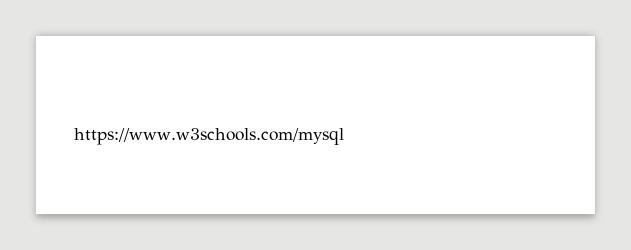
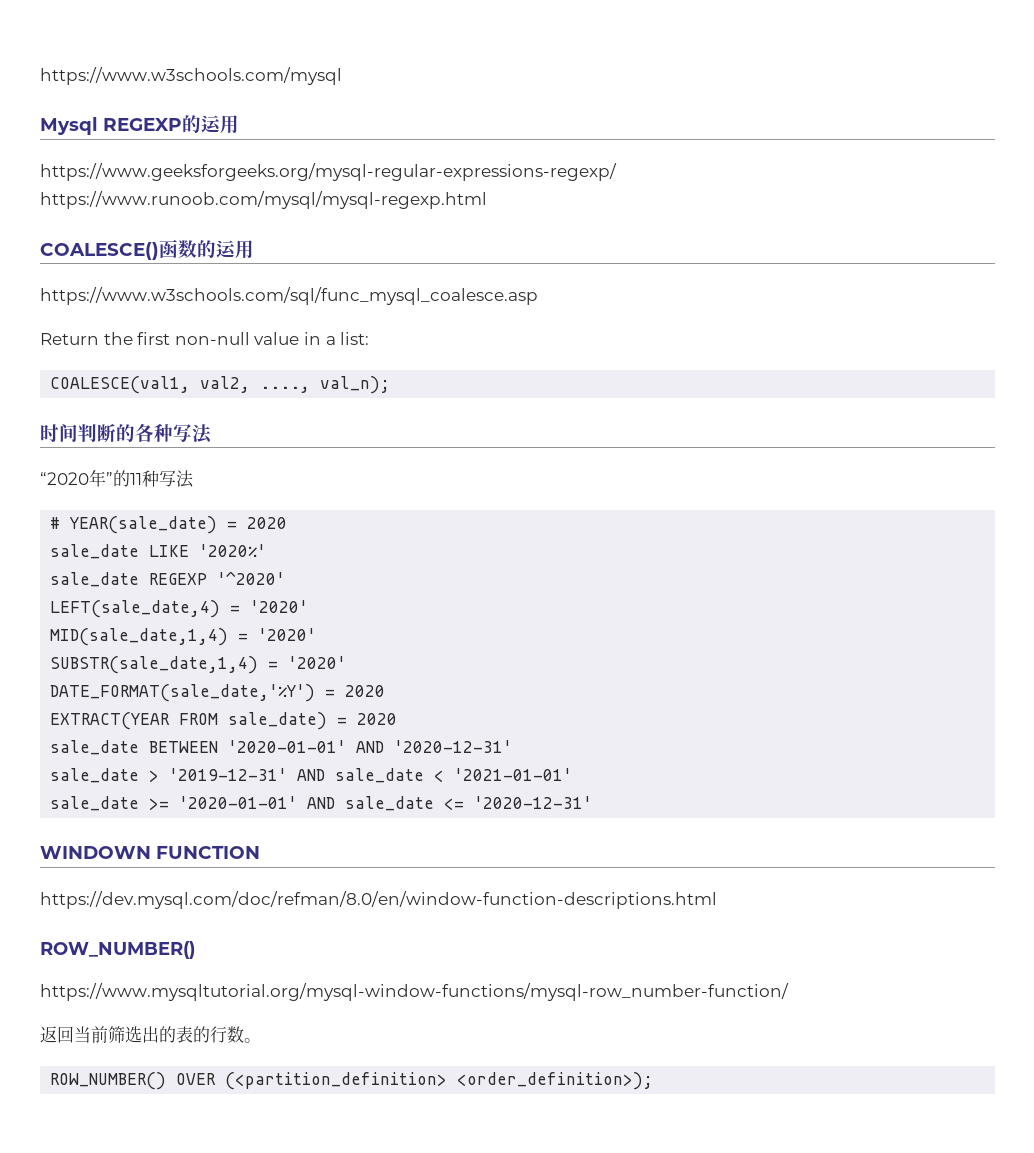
(344, 136) none -> [40,115,239,135] [40,163,617,181] [40,191,487,209] [40,239,254,260] [40,287,538,305] [40,332,370,345] [50,376,391,394] [40,423,212,444] [40,469,194,488] [50,516,288,534] [50,544,267,559] [50,571,286,587] [50,600,309,618] [50,628,317,646] [50,656,347,674] [50,684,386,702] [50,712,398,730] [50,740,513,755] [50,768,573,783] [50,796,593,811] [40,846,260,859] [40,891,717,909] [40,941,195,959] [40,983,789,1001] [40,1026,261,1043] [50,1072,654,1090] // Mysql REGEXP的运用 // https://www.geeksforgeeks.org/mysql-regular-expressions-regexp/ https://www.runoob.com/mysql/mysql-regexp.html // COALESCE()函数的运用 // https://www.w3schools.com/sql/func_mysql_coalesce.asp // Return the first non-null value in a list: // COALESCE(val1, val2, ...., val_n); // 时间判断的各种写法 // “2020年”的11种写法 // # YEAR(sale_date) = 2020 // sale_date LIKE '2020%' // sale_date REGEXP '^2020' // LEFT(sale_date,4) = '2020' // MID(sale_date,1,4) = '2020' // SUBSTR(sale_date,1,4) = '2020' // DATE_FORMAT(sale_date,'%Y') = 2020 // EXTRACT(YEAR FROM sale_date) = 2020 // sale_date BETWEEN '2020-01-01' AND '2020-12-31' // sale_date > '2019-12-31' AND sale_date < '2021-01-01' // sale_date >= '2020-01-01' AND sale_date <= '2020-12-31' // WINDOWN FUNCTION // https://dev.mysql.com/doc/refman/8.0/en/window-function-descriptions.html // ROW_NUMBER() // https://www.mysqltutorial.org/mysql-window-functions/mysql-row_number-function/ // 返回当前筛选出的表的行数。 // ROW_NUMBER() OVER (<partition_definition> <order_definition>);

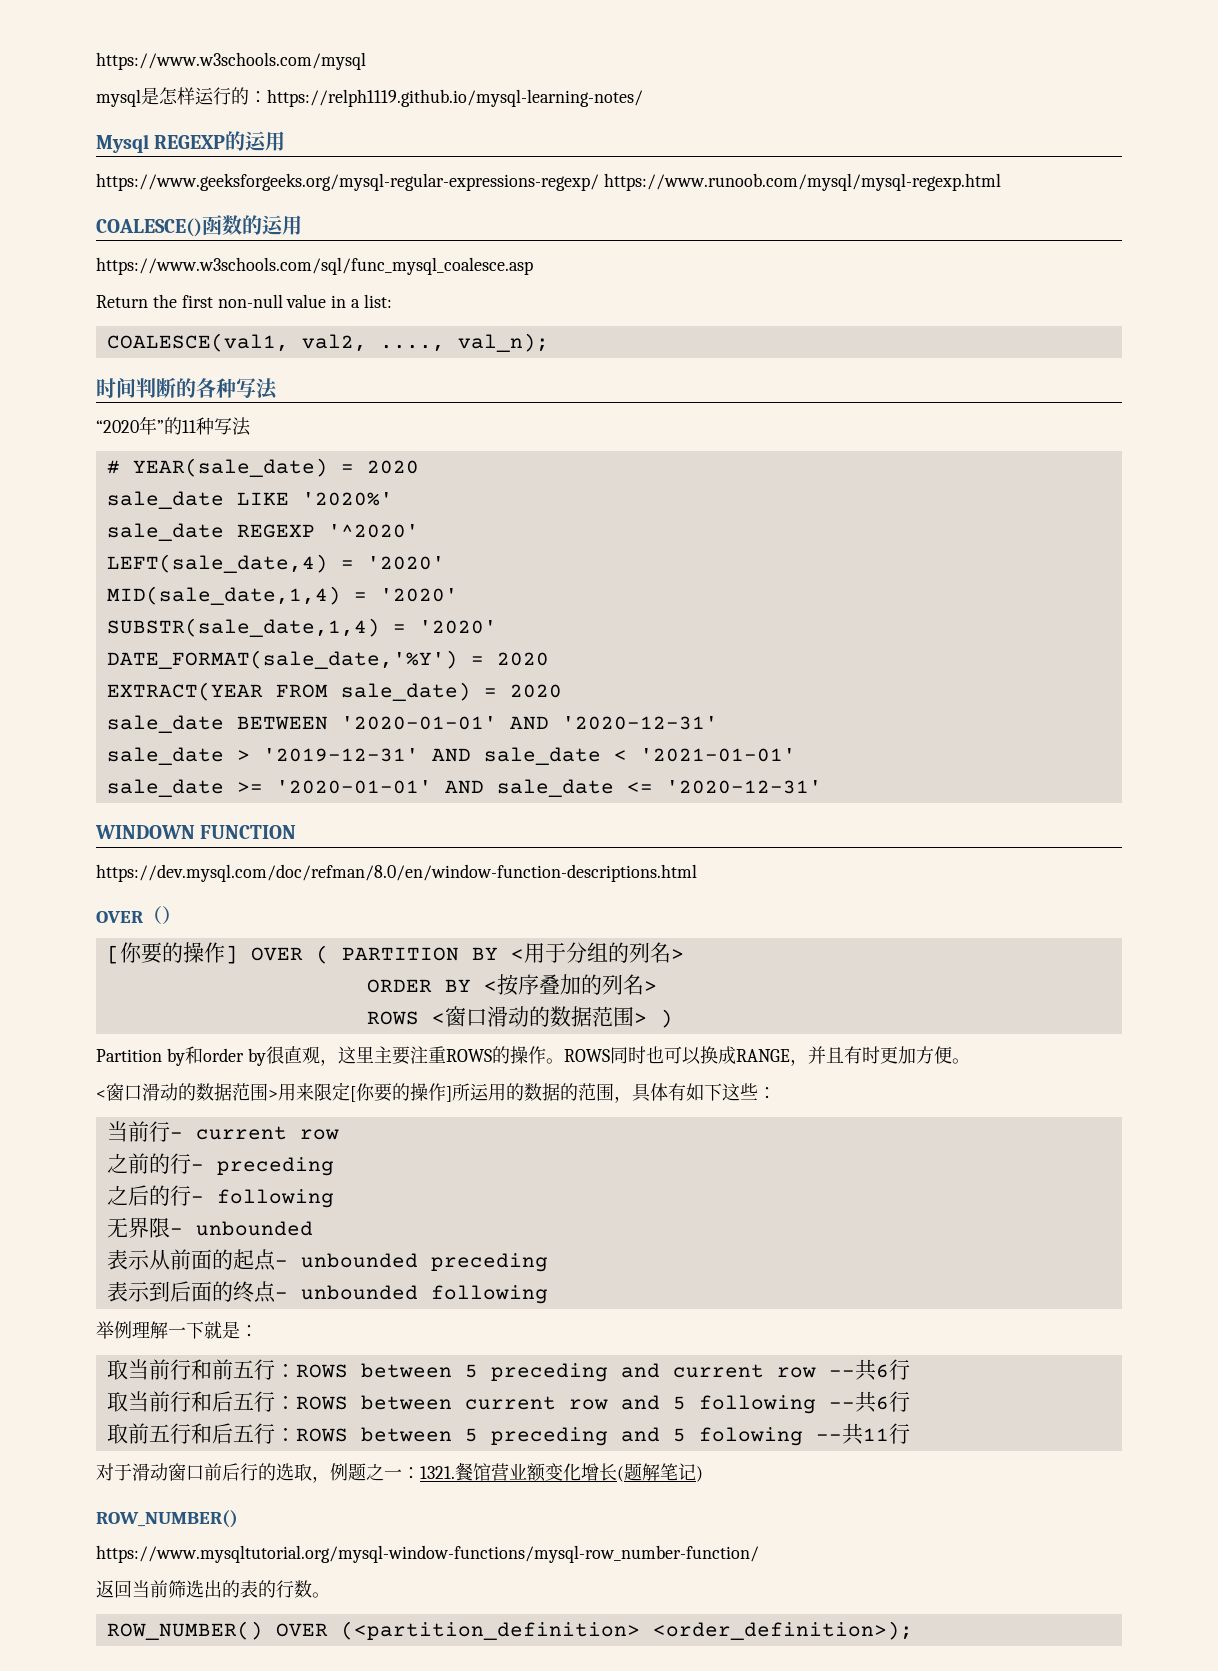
(342, 76) none -> [96,87,643,107] // mysql是怎样运行的：https://relph1119.github.io/mysql-learning-notes/
(717, 900) none -> [96,906,181,924] [106,942,684,964] [366,974,657,996] [366,1006,673,1028] [96,1046,970,1066] [96,1082,776,1103] [106,1121,339,1142] [106,1153,334,1176] [106,1185,334,1208] [106,1217,313,1238] [106,1249,548,1272] [106,1281,548,1304] [96,1321,258,1339] [106,1359,910,1382] [106,1391,910,1414] [106,1423,910,1446] [96,1462,703,1483] // OVER（） // [你要的操作] OVER ( PARTITION BY <用于分组的列名> // ORDER BY <按序叠加的列名> // ROWS <窗口滑动的数据范围> ) // Partition by和order by很直观，这里主要注重ROWS的操作。ROWS同时也可以换成RANGE，并且有时更加方便。 // <窗口滑动的数据范围>用来限定[你要的操作]所运用的数据的范围，具体有如下这些： // 当前行- current row // 之前的行- preceding // 之后的行- following // 无界限- unbounded // 表示从前面的起点- unbounded preceding // 表示到后面的终点- unbounded following // 举例理解一下就是： // 取当前行和前五行：ROWS between 5 preceding and current row --共6行 // 取当前行和后五行：ROWS between current row and 5 following --共6行 // 取前五行和后五行：ROWS between 5 preceding and 5 folowing --共11行 // 对于滑动窗口前后行的选取，例题之一：1321.餐馆营业额变化增长(题解笔记)

